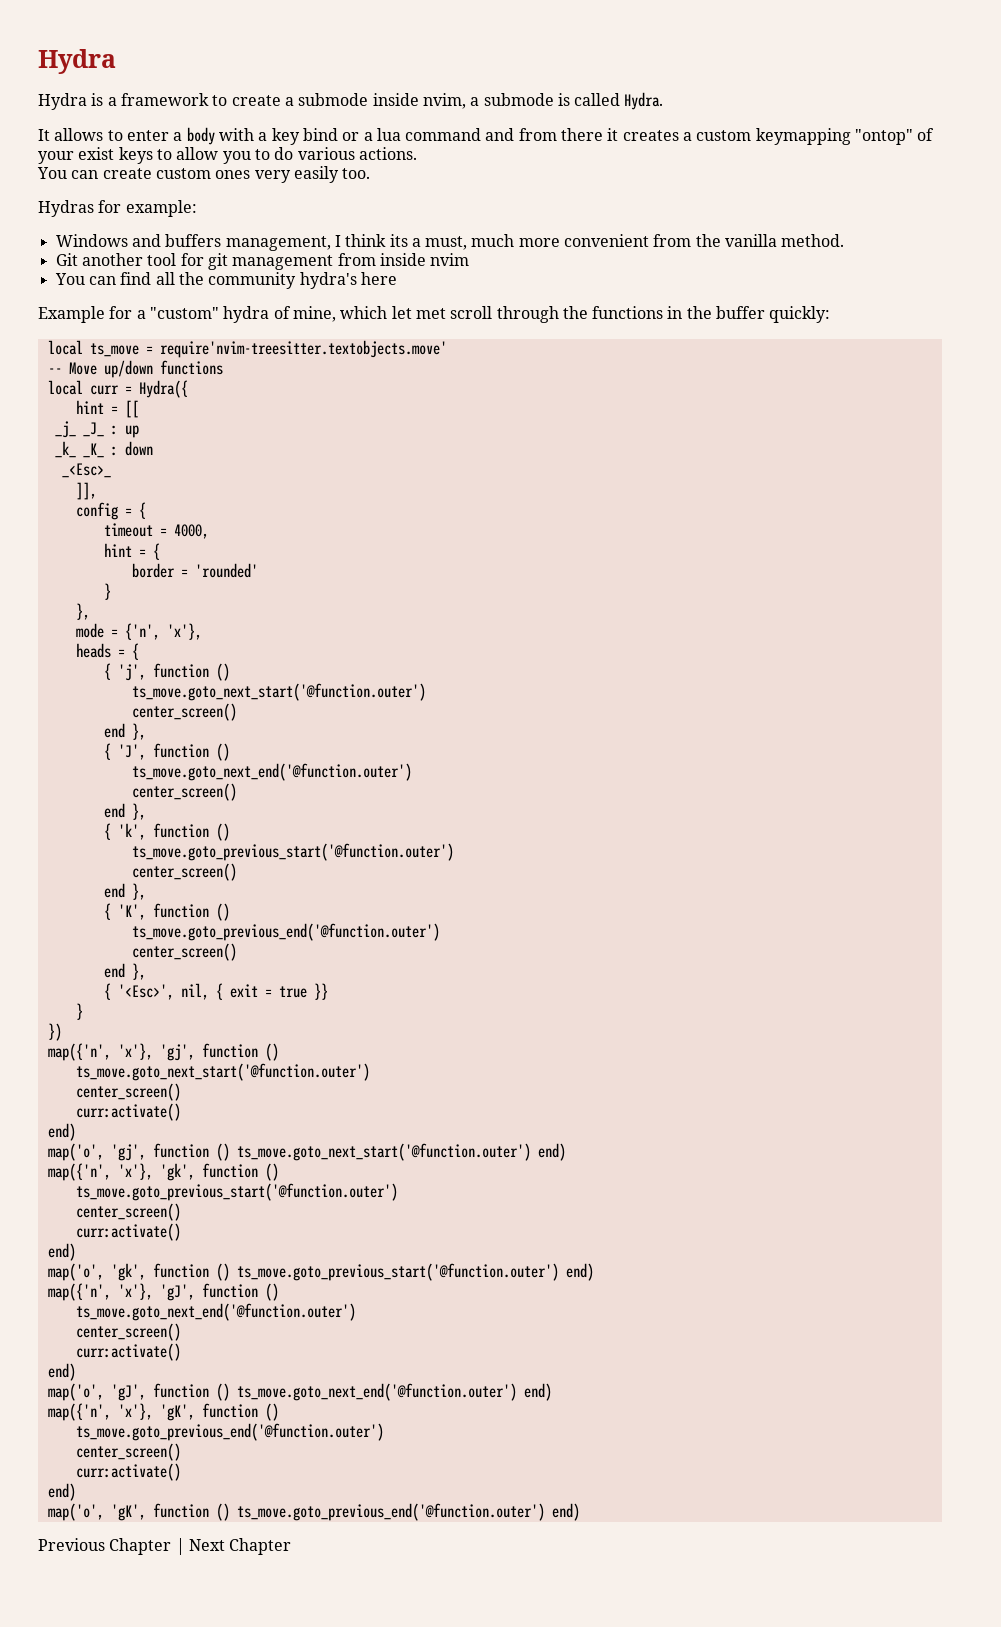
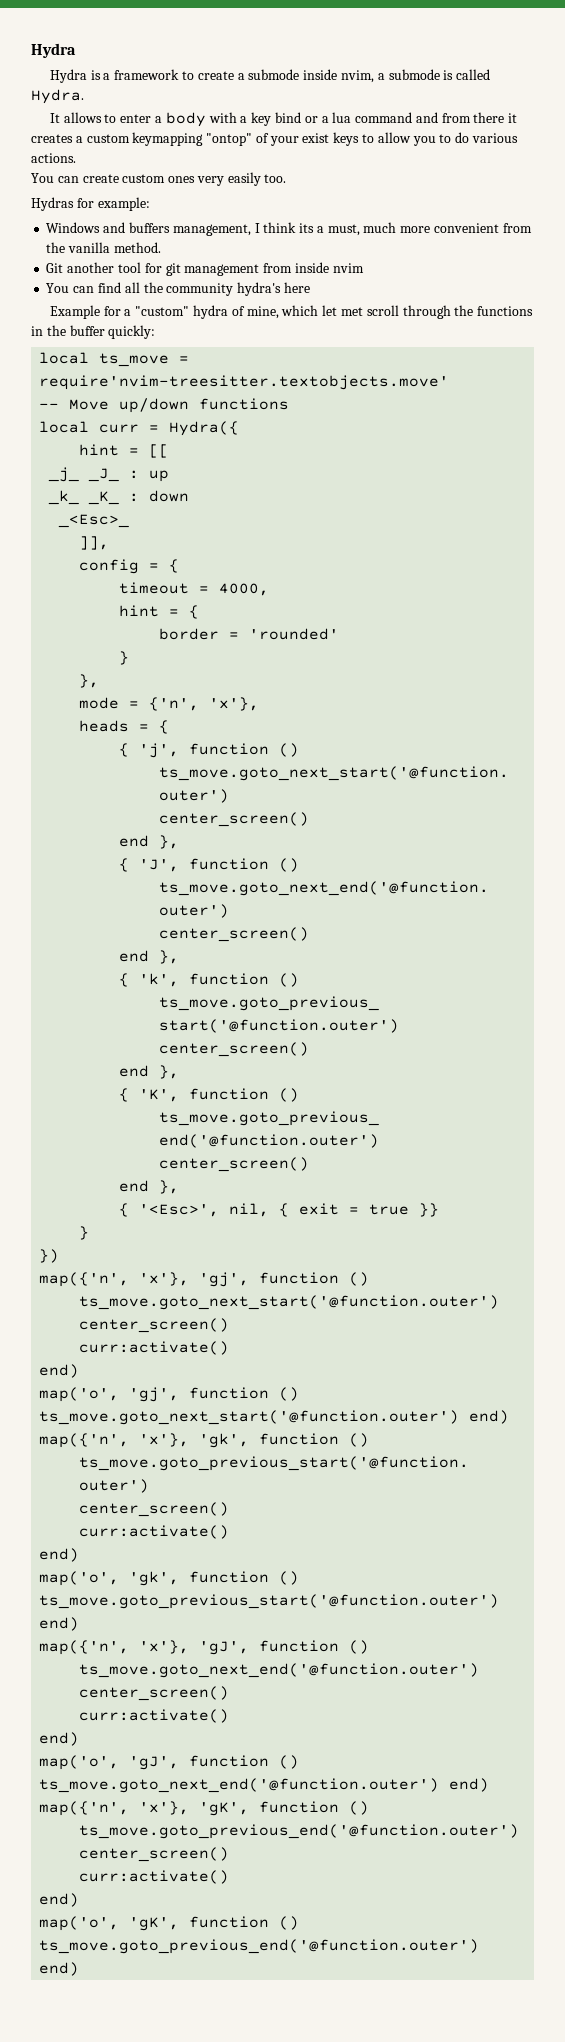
[38,1538,292,1555] // Previous Chapter | Next Chapter -> (80, 1969) none

